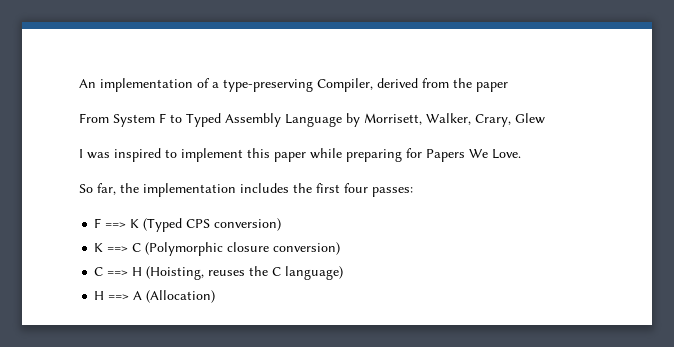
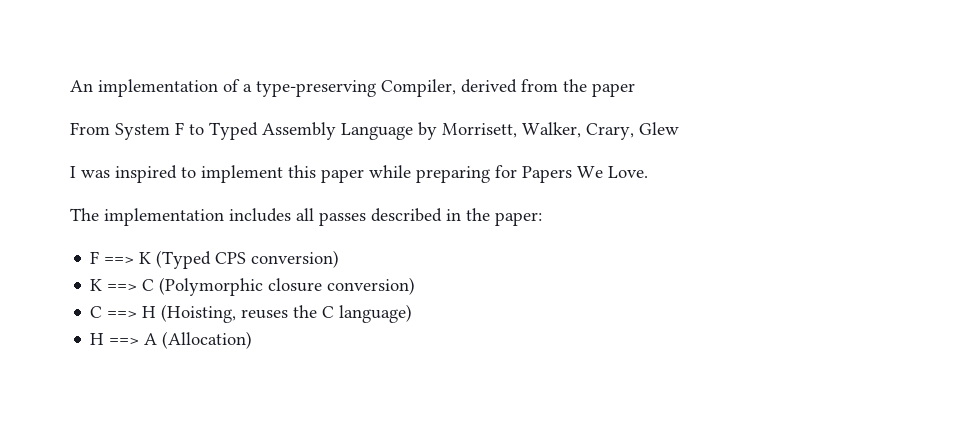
[79,183,413,197] So far, the implementation includes the first four passes: -> [70,208,542,226] The implementation includes all passes described in the paper:

